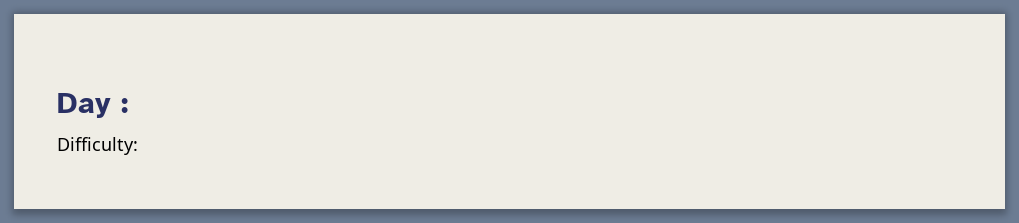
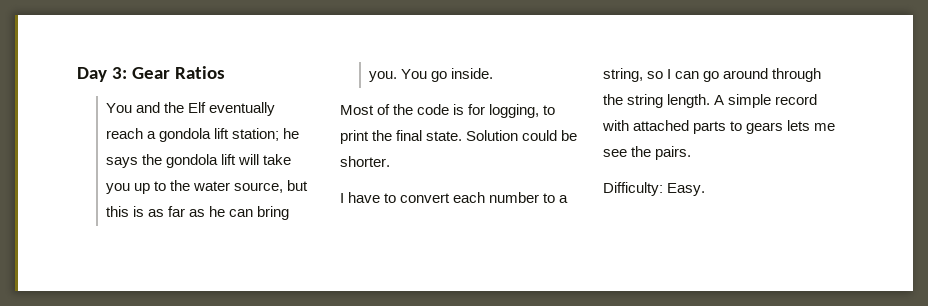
[121,98,128,113] : -> [111,66,225,79] [106,102,276,116] [106,128,300,142] [106,154,292,168] [106,180,309,194] [106,206,290,220] [369,68,494,82] [340,104,556,118] [340,130,578,144] [340,156,390,167] [340,192,569,203] [603,68,822,82] [603,94,818,108] [602,120,836,134] [603,146,692,160] 3: Gear Ratios // You and the Elf eventually reach a gondola lift station; he says the gondola lift will take you up to the water source, but this is as far as he can bring you. You go inside. // Most of the code is for logging, to print the final state. Solution could be shorter. // I have to convert each number to a string, so I can go around through the string length. A simple record with attached parts to gears lets me see the pairs.
(138, 146) none -> [667,183,706,196] Easy.

